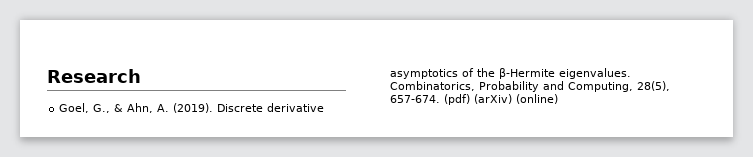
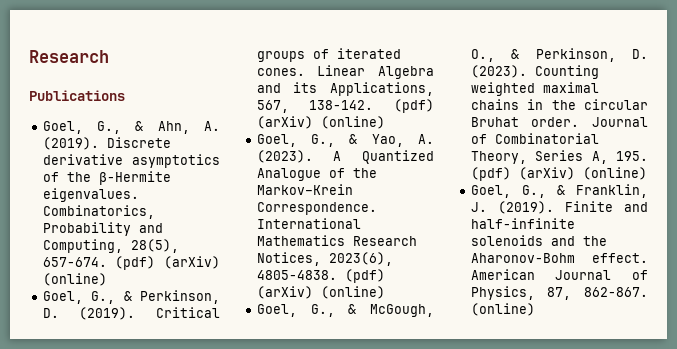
[47,69,141,83] Research -> [29,50,109,63] [29,90,125,101] Research // Publications
(559, 99) none -> [42,290,220,304] [42,307,220,320] [256,48,401,62] [256,65,434,79] [256,82,434,96] [256,99,434,113] [256,116,385,129] [256,134,434,147] [256,150,434,164] [256,168,377,181] [256,184,353,195] [256,202,377,215] [256,218,361,229] [256,235,417,246] [256,252,393,266] [256,269,385,283] [256,286,385,299] [256,304,434,317] [470,48,648,62] [470,65,599,79] [470,82,599,96] [470,99,648,110] [470,117,648,127] [470,133,599,144] [470,150,648,164] [470,167,647,181] [470,184,648,198] [470,201,648,214] [470,218,575,229] [470,235,607,246] [470,253,648,263] [470,269,648,280] [470,286,648,300] [470,303,535,316] // Goel, G., & Perkinson, D. (2019). Critical groups of iterated cones. Linear Algebra and its Applications, 567, 138-142. (pdf) (arXiv) (online) // Goel, G., & Yao, A. (2023). A Quantized Analogue of the Markov–Krein Correspondence. International Mathematics Research Notices, 2023(6), 4805-4838. (pdf) (arXiv) (online) // Goel, G., & McGough, O., & Perkinson, D. (2023). Counting weighted maximal chains in the circular Bruhat order. Journal of Combinatorial Theory, Series A, 195. (pdf) (arXiv) (online) // Goel, G., & Franklin, J. (2019). Finite and half-infinite solenoids and the Aharonov-Bohm effect. American Journal of Physics, 87, 862-867. (online)

